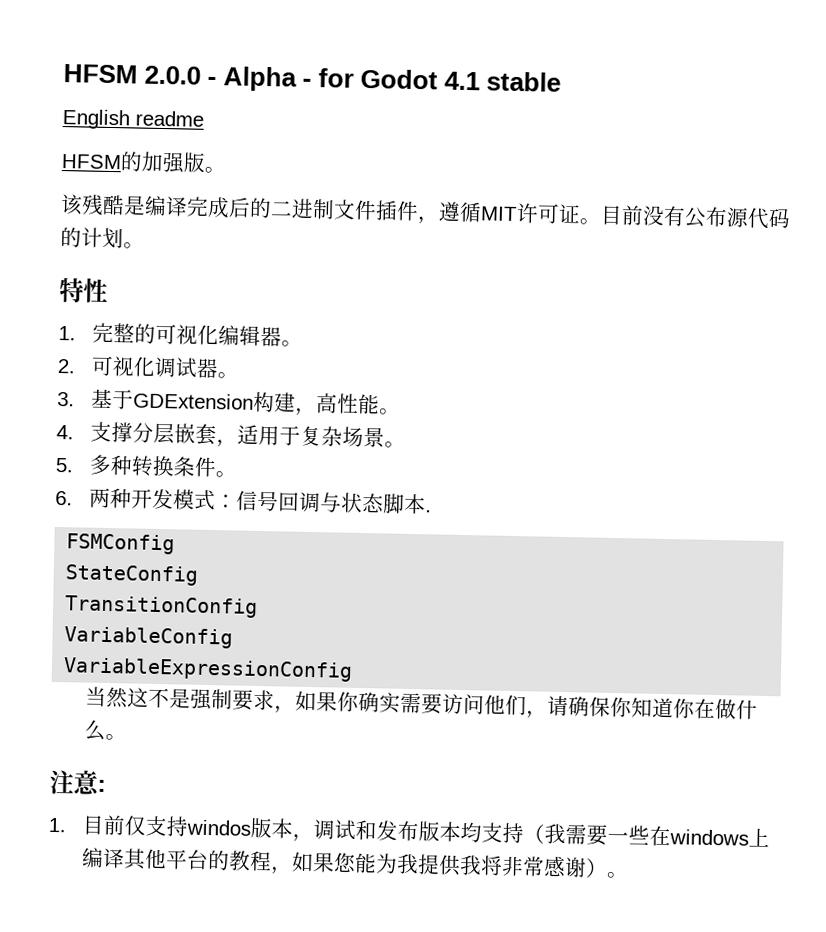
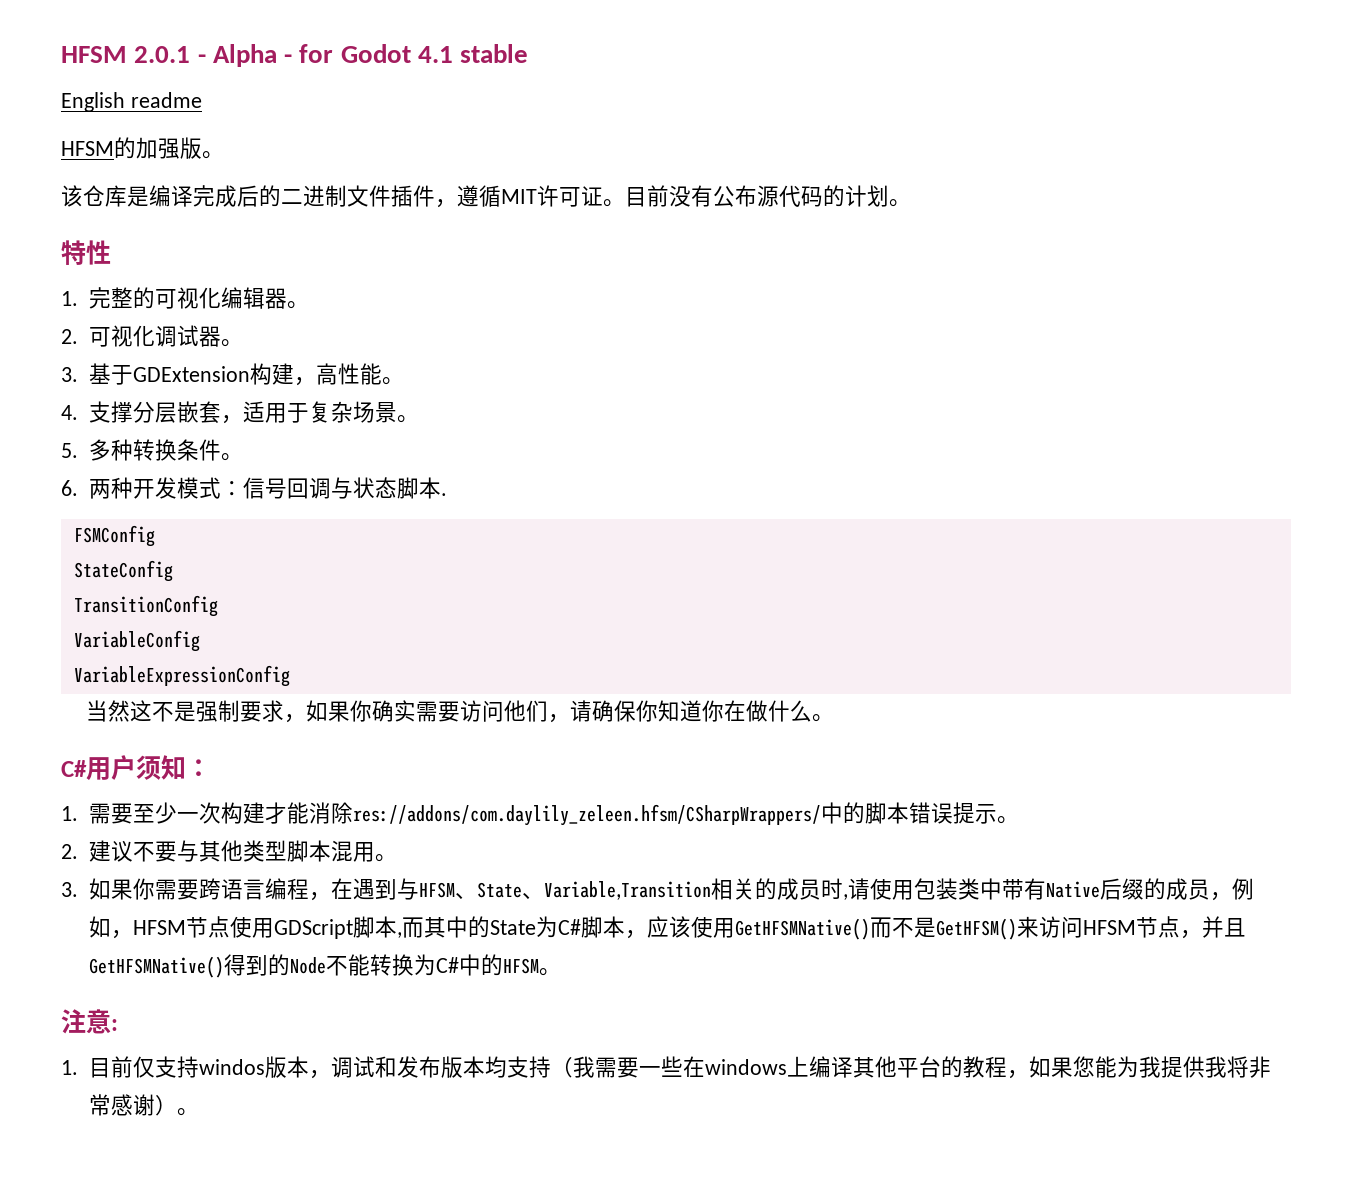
[63,64,202,85] HFSM 2.0.0 -> [61,46,191,63] HFSM 2.0.1
[81,194,125,216] 残酷 -> [83,185,127,207] 仓库
(127, 737) none -> [61,755,211,781] [61,802,1019,826] [61,840,397,862] [61,878,1254,901] [88,916,1246,940] [88,954,561,978] // C#用户须知： // 1.需要至少一次构建才能消除res://addons/com.daylily_zeleen.hfsm/CSharpWrappers/中的脚本错误提示。 // 2.建议不要与其他类型脚本混用。 // 3.如果你需要跨语言编程，在遇到与HFSM、State、Variable,Transition相关的成员时,请使用包装类中带有Native后缀的成员，例如，HFSM节点使用GDScript脚本,而其中的State为C#脚本，应该使用GetHFSMNative()而不是GetHFSM()来访问HFSM节点，并且GetHFSMNative()得到的Node不能转换为C#中的HFSM。

